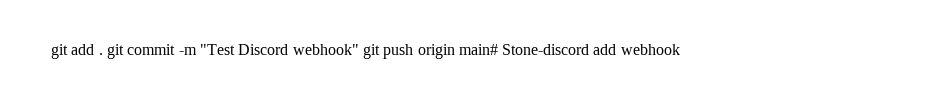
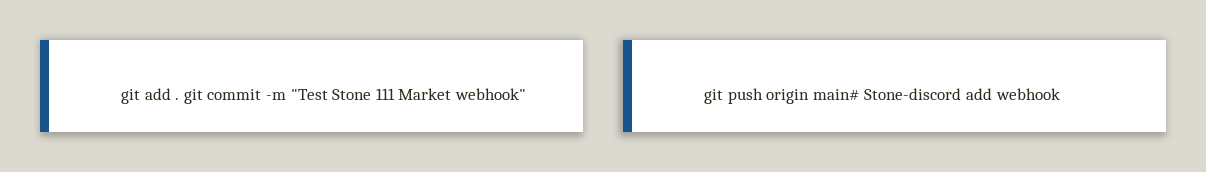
[238,44,289,55] Discord -> [332,88,452,100] Stone 111 Market

